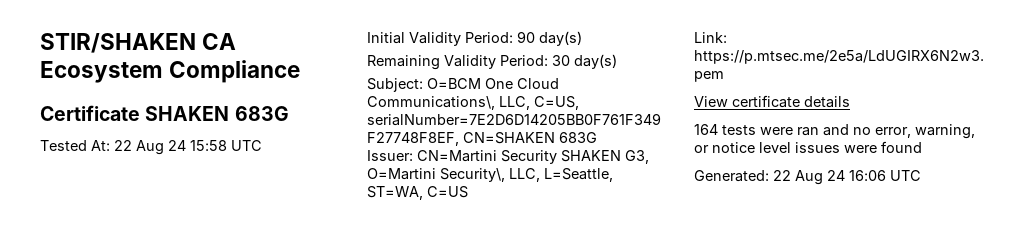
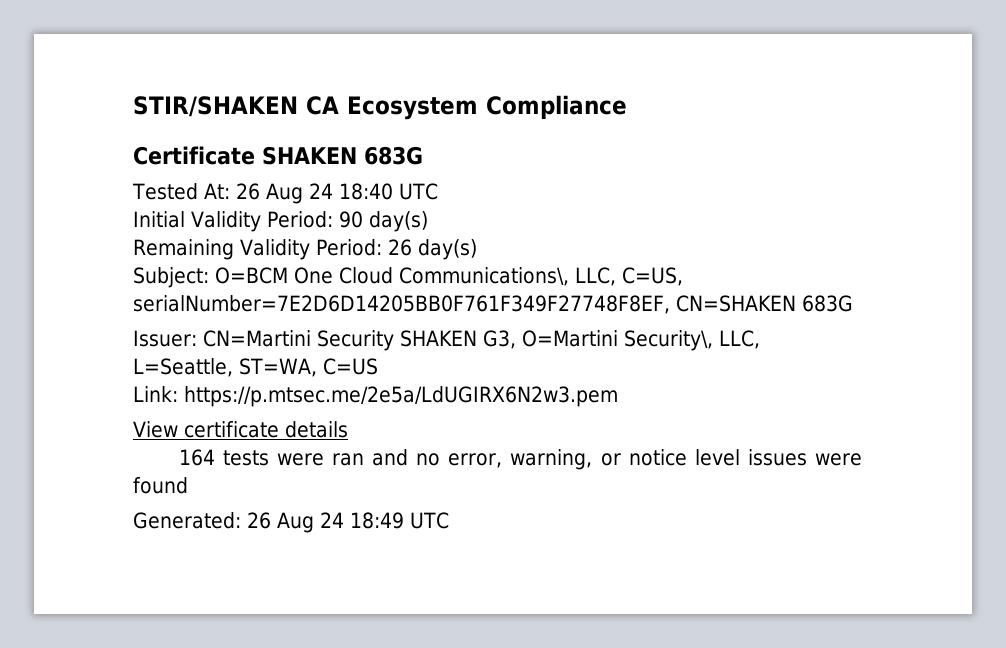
[114,140,227,155] 22 Aug 24 15:58 -> [235,183,393,204] 26 Aug 24 18:40
[552,55,570,66] 30 -> [387,239,412,256] 26
[773,170,886,185] 22 Aug 24 16:06 -> [247,512,404,533] 26 Aug 24 18:49

